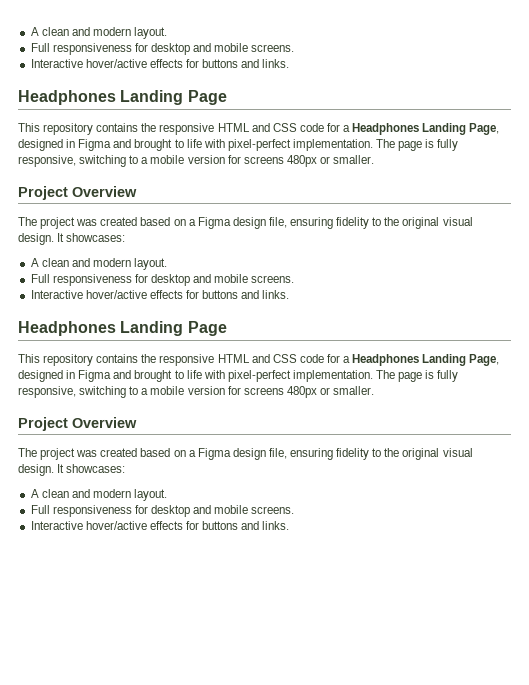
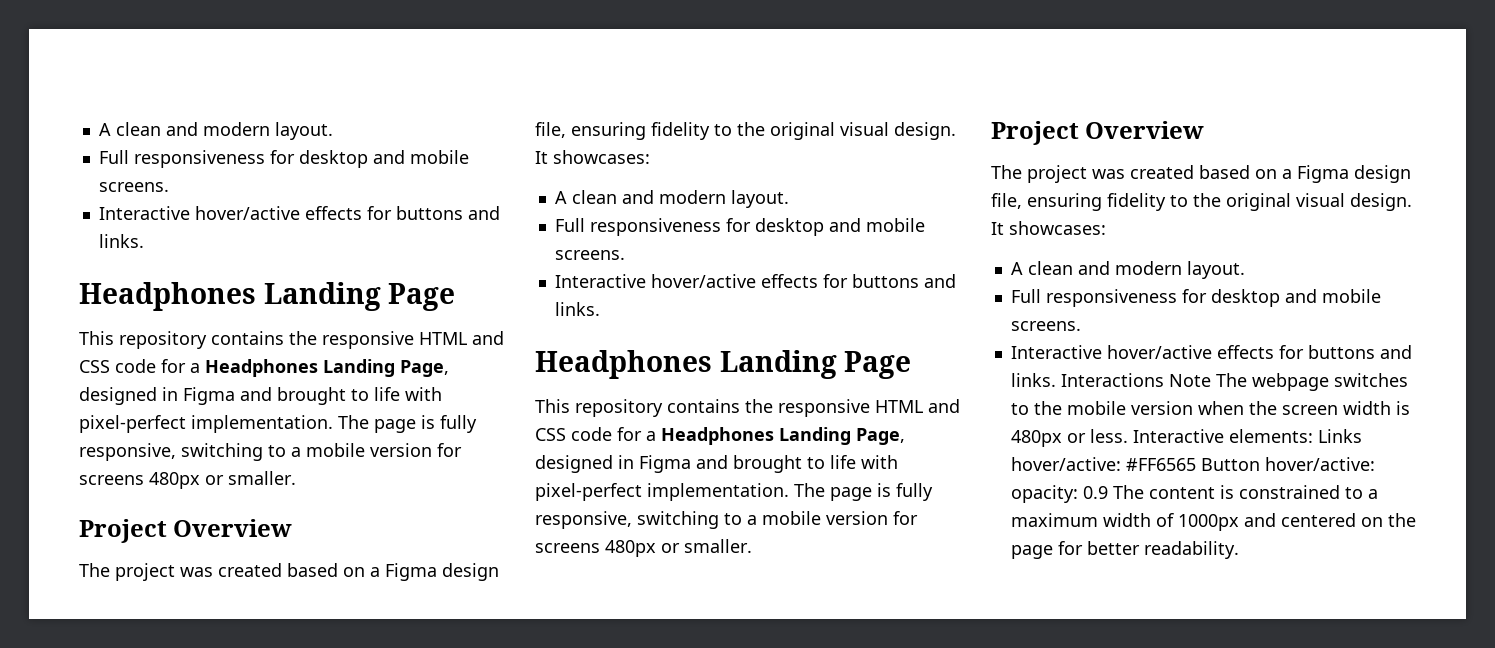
(290, 525) none -> [1060,373,1408,391] [1010,401,1410,415] [1010,429,1362,447] [1010,457,1375,471] [1010,485,1378,503] [1010,513,1416,531] [1010,541,1239,559] Interactions Note The webpage switches to the mobile version when the screen width is 480px or less. Interactive elements: Links hover/active: #FF6565 Button hover/active: opacity: 0.9 The content is constrained to a maximum width of 1000px and centered on the page for better readability.

